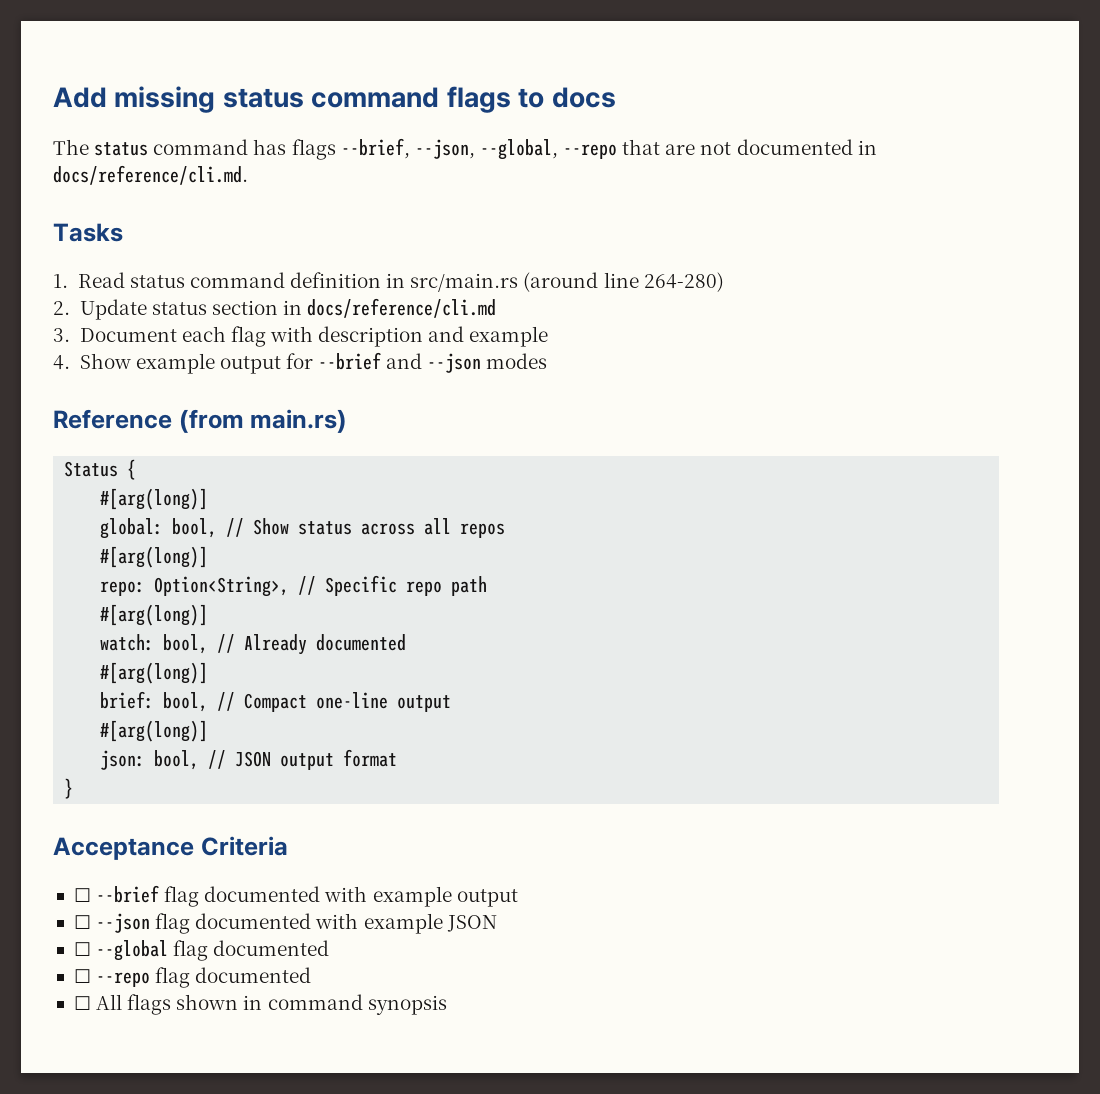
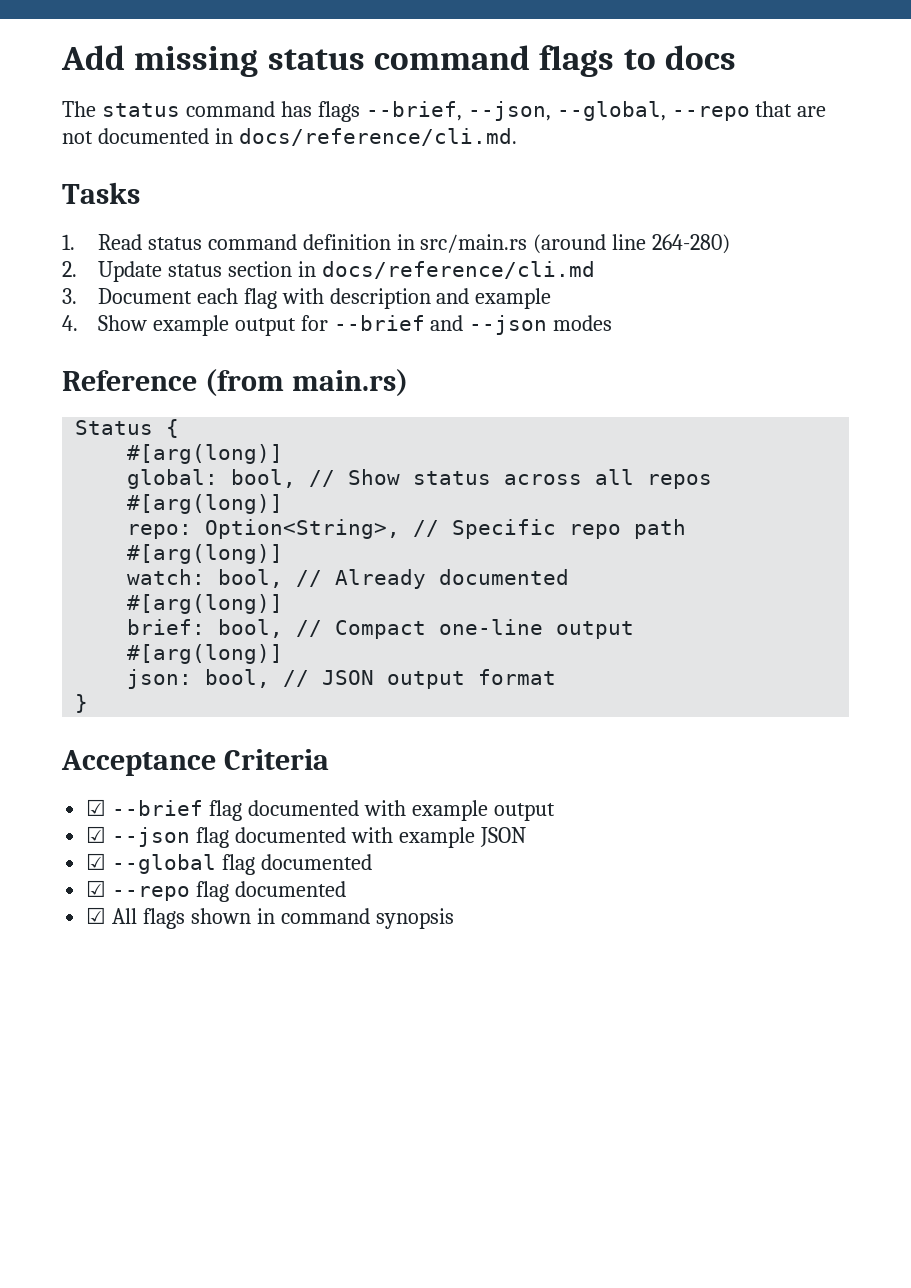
[73,888,91,902] ☐ -> [86,799,107,816] ☑
[73,915,91,929] ☐ -> [86,826,107,843] ☑
[73,942,91,956] ☐ -> [86,853,107,870] ☑
[73,969,91,983] ☐ -> [86,880,107,897] ☑
[73,996,91,1010] ☐ -> [86,907,107,924] ☑

